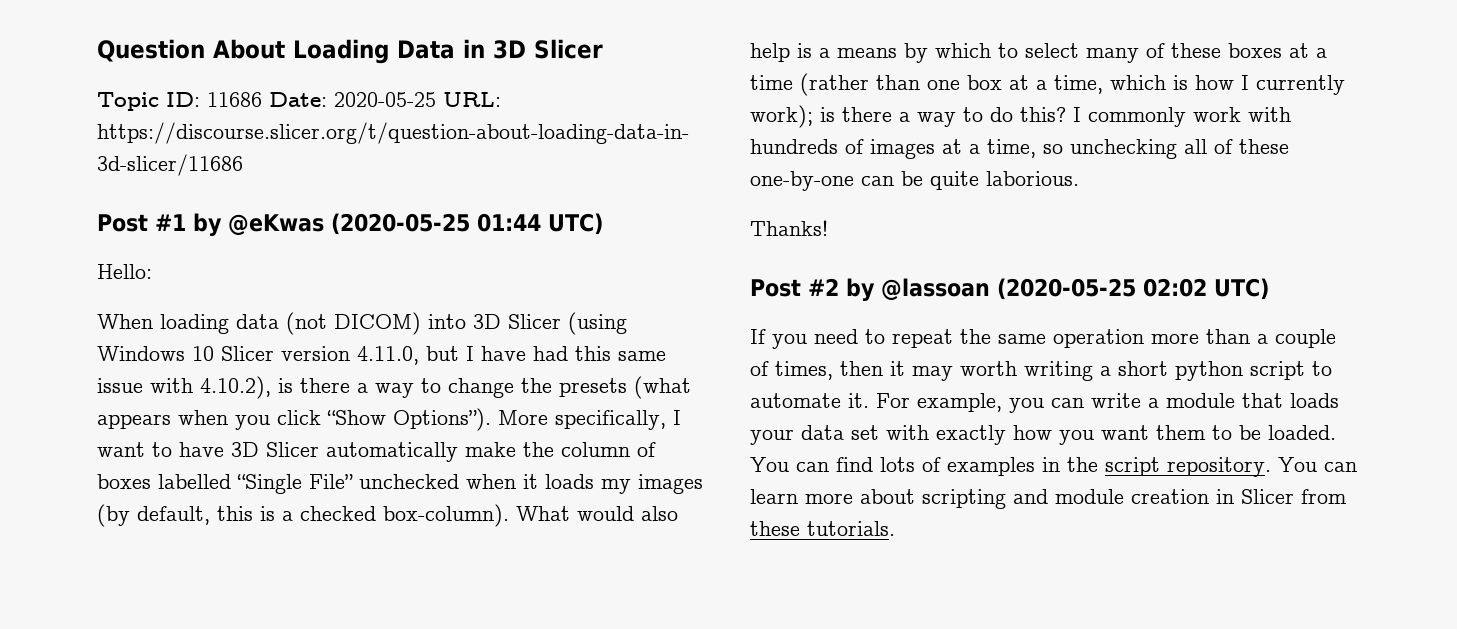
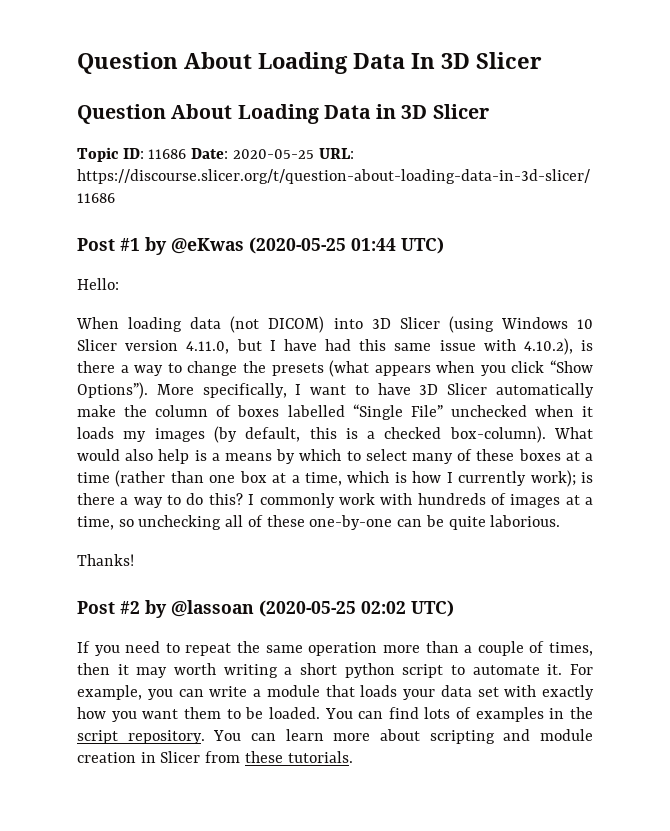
[97,39,455,64] Question About Loading Data -> [77,52,542,74] [77,104,371,124] Question About Loading Data In 3D Slicer // Question About Loading Data

